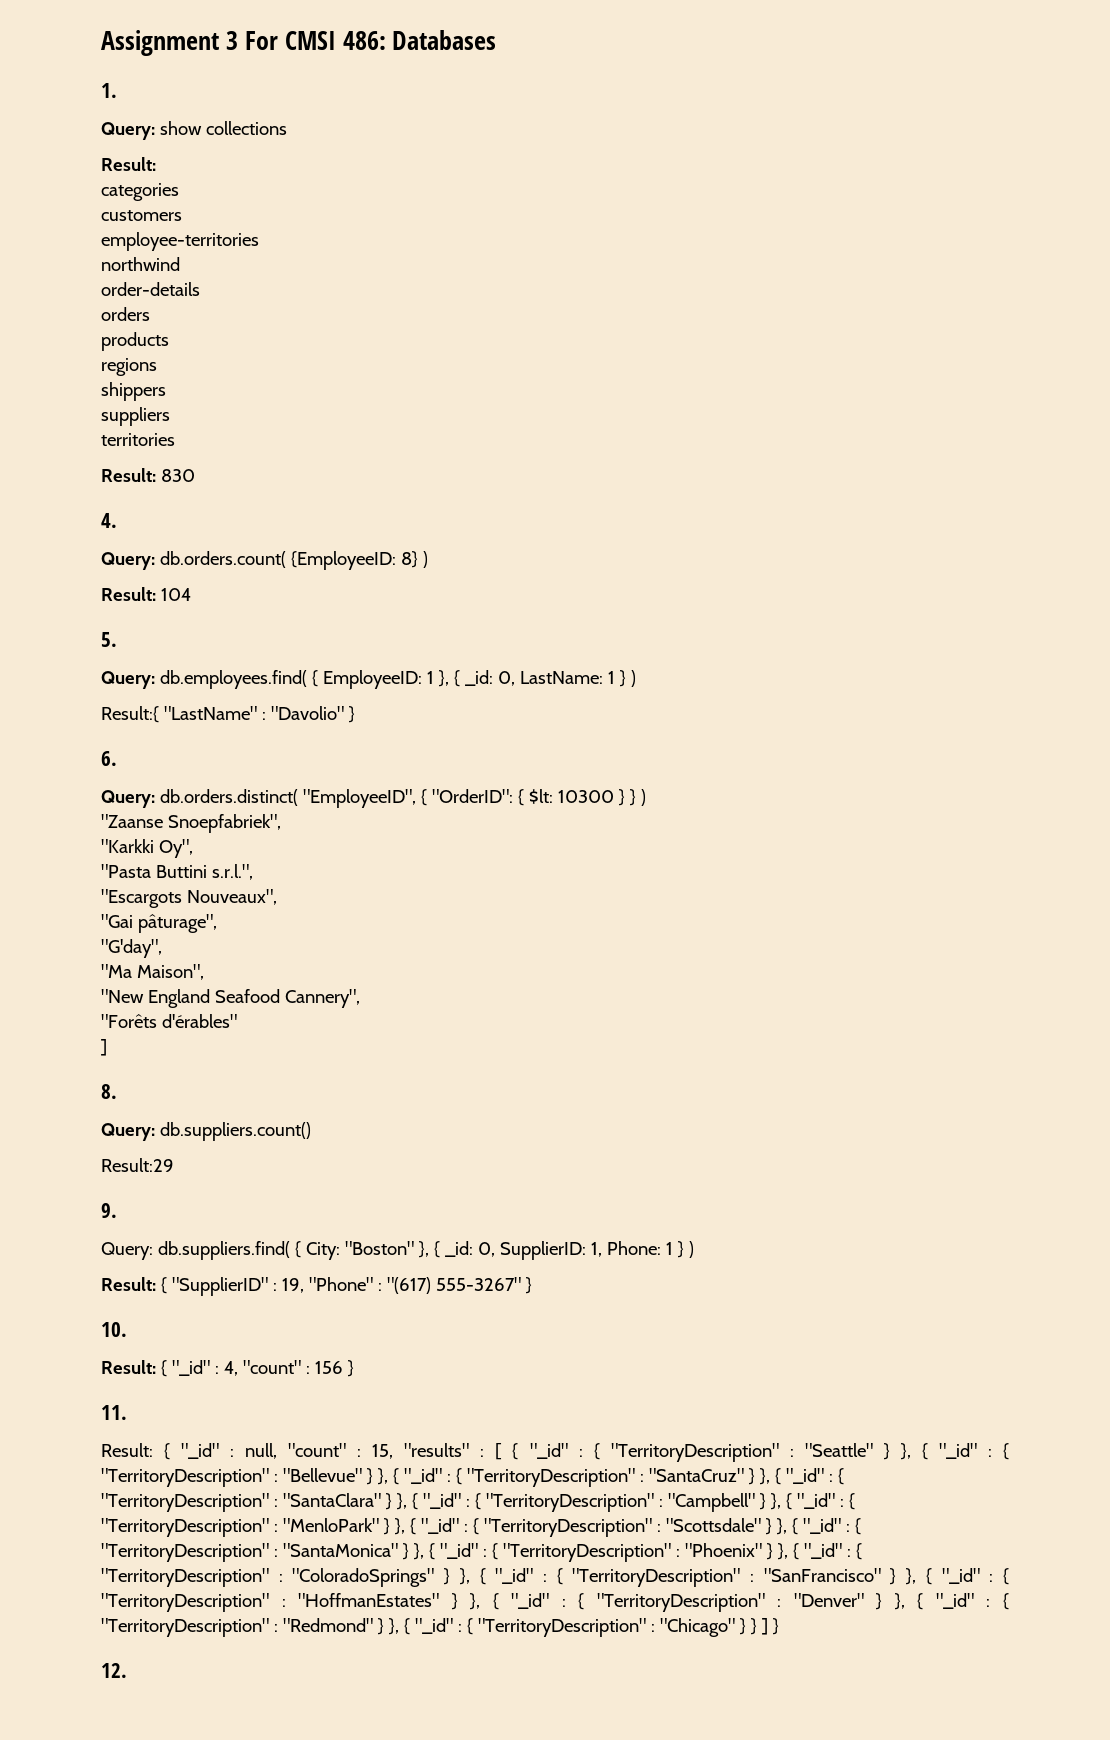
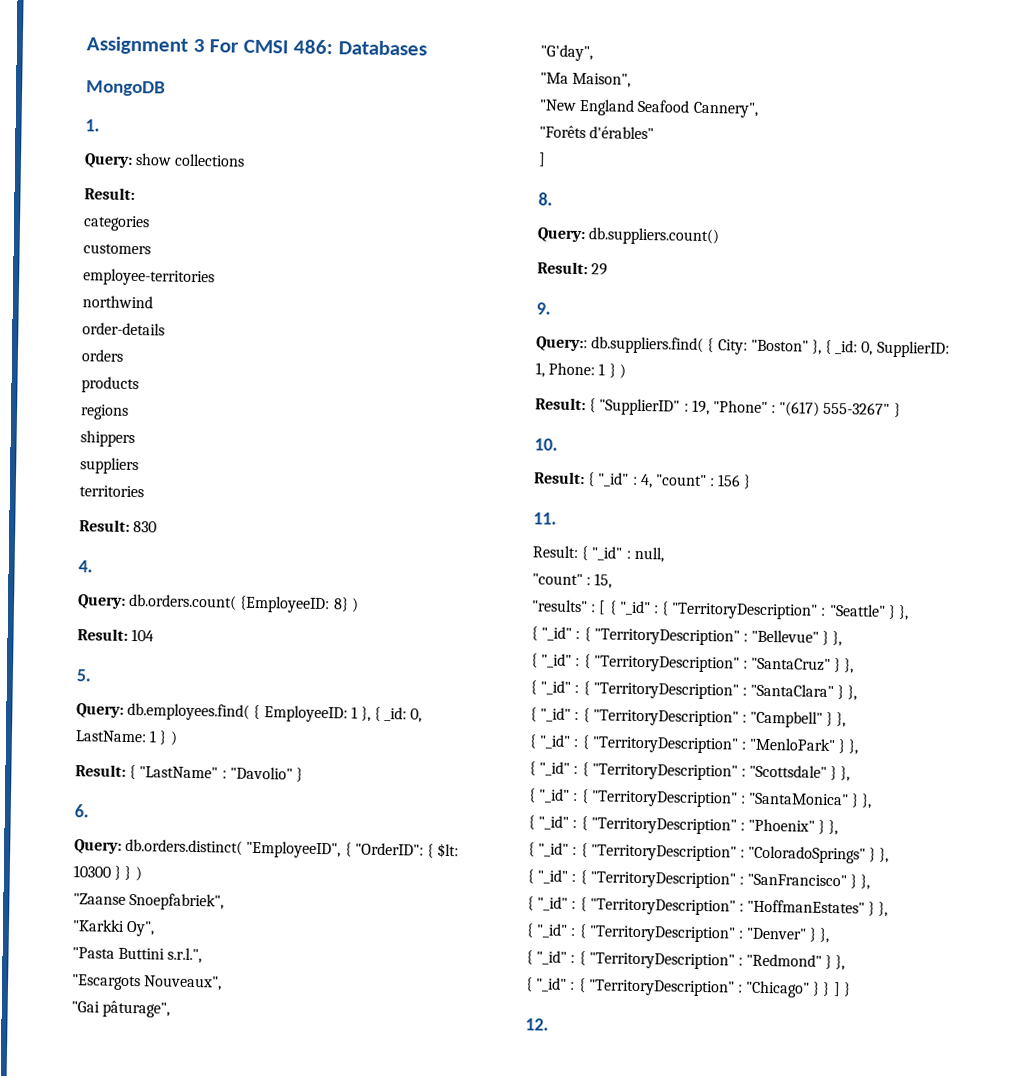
(497, 40) none -> [86,80,166,97] // MongoDB
[101,706,159,723] Result:{ -> [75,764,137,780] Result: {
[101,1158,174,1172] Result:29 -> [537,261,609,276] Result: 29
[101,1242,153,1260] Query: -> [536,336,588,352] Query::
(278, 1451) none -> (664, 554) //
(394, 1451) none -> (613, 581) //
(911, 1451) none -> (910, 613) //
(388, 1476) none -> (843, 639) //
(770, 1476) none -> (855, 666) //
(407, 1501) none -> (858, 693) //
(781, 1501) none -> (847, 720) //
(405, 1526) none -> (860, 747) //
(787, 1526) none -> (851, 774) //
(424, 1551) none -> (873, 801) //
(788, 1551) none -> (839, 827) //
(470, 1576) none -> (890, 855) //
(917, 1576) none -> (871, 882) //
(481, 1601) none -> (889, 909) //
(905, 1601) none -> (831, 935) //
(399, 1626) none -> (846, 963) //

